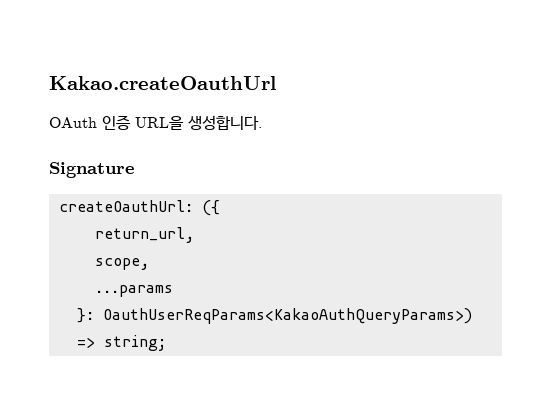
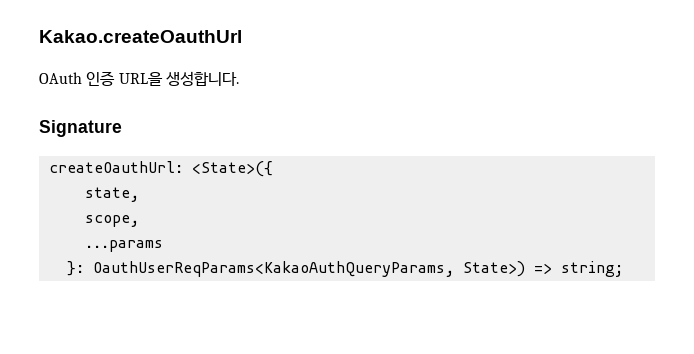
[201,200,220,216] [94,227,194,243] ({ // return_url, -> [191,161,273,177] [84,187,139,202] <State>({ // state,
[102,308,472,324] OauthUserReqParams<KakaoAuthQueryParams>) -> [92,261,525,277] OauthUserReqParams<KakaoAuthQueryParams, State>)

